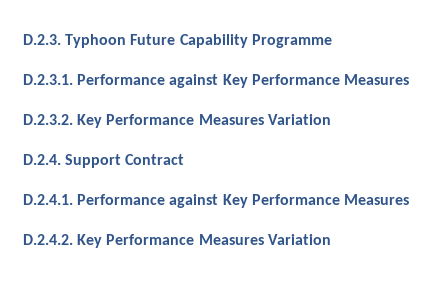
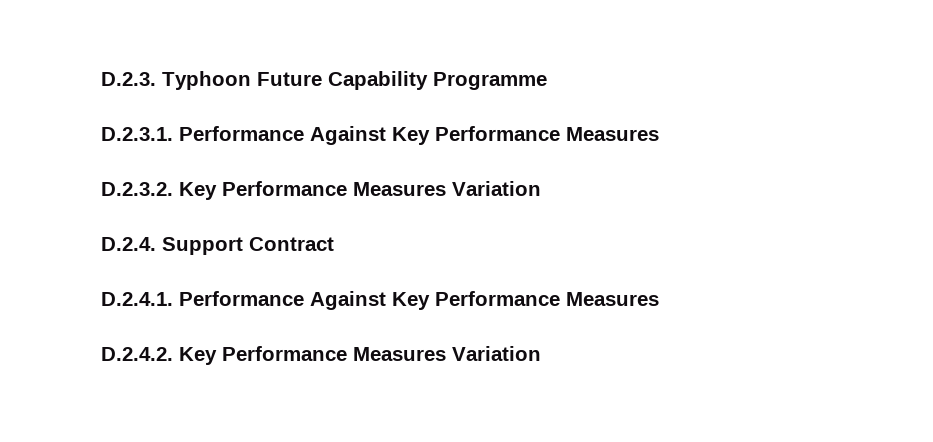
[169,74,219,88] against -> [310,126,386,145] Against
[169,194,219,208] against -> [310,291,386,310] Against

